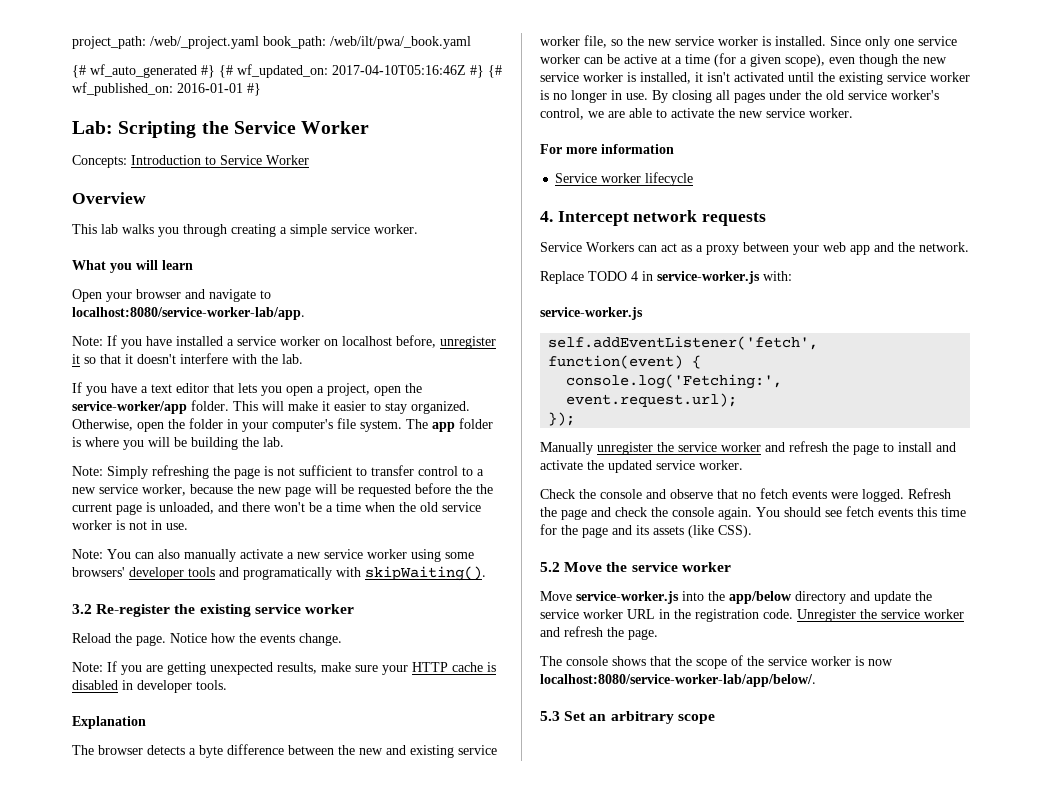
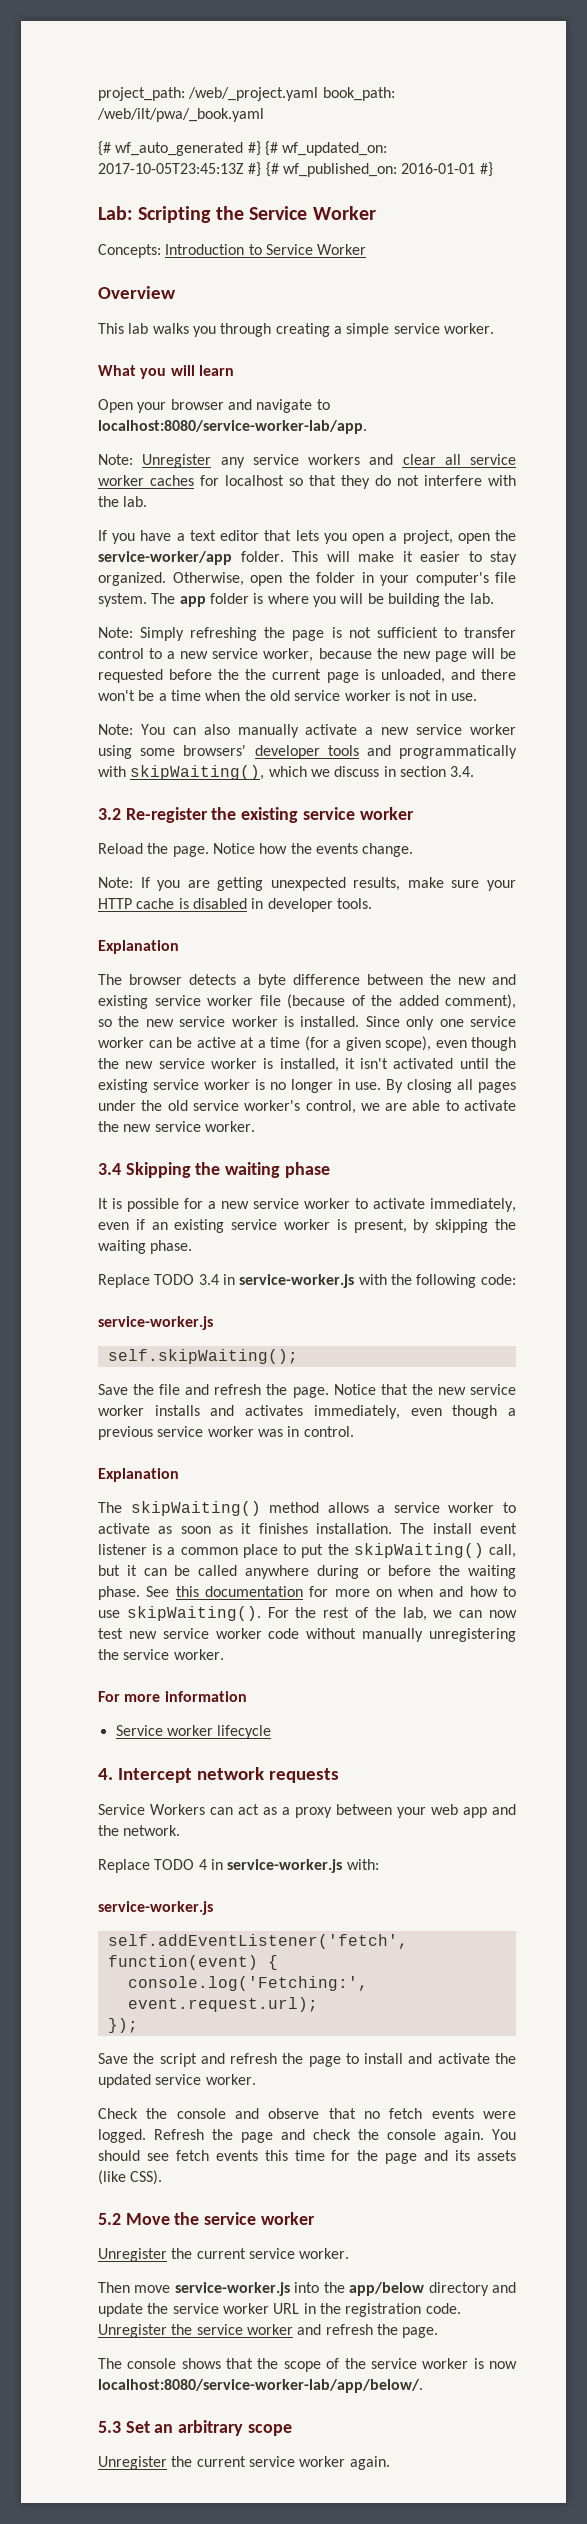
[332,65,466,75] 2017-04-10T05:16:46Z -> [98,163,244,174] 2017-10-05T23:45:13Z
[107,335,496,349] [72,354,176,364] If you have installed a service worker on localhost before, unregister it so that it doesn't -> [142,454,516,468] [98,475,419,489] Unregister any service workers and clear all service worker caches for localhost so that they do not
[243,566,486,581] programatically with skipWaiting(). -> [399,745,518,759] [98,765,475,780] programmatically with skipWaiting(), which we discuss in section 3.4.
[584,35,607,48] file, -> [259,994,516,1009] file (because of the added comment),
(853, 113) none -> [98,1162,330,1178] [98,1198,516,1212] [98,1219,516,1233] [98,1240,193,1254] [98,1274,516,1288] [98,1316,213,1330] [107,1349,298,1364] [98,1384,516,1398] [98,1405,516,1419] [98,1426,354,1440] [98,1468,179,1482] [98,1501,516,1516] [98,1523,517,1534] [98,1543,516,1558] [98,1565,516,1579] [98,1586,516,1600] [98,1606,518,1621] [98,1628,516,1642] [98,1649,224,1660] // 3.4 Skipping the waiting phase // It is possible for a new service worker to activate immediately, even if an existing service worker is present, by skipping the waiting phase. // Replace TODO 3.4 in service-worker.js with the following code: // service-worker.js // self.skipWaiting(); // Save the file and refresh the page. Notice that the new service worker installs and activates immediately, even though a previous service worker was in control. // Explanation // The skipWaiting() method allows a service worker to activate as soon as it finishes installation. The install event listener is a common place to put the skipWaiting() call, but it can be called anywhere during or before the waiting phase. See this documentation for more on when and how to use skipWaiting(). For the rest of the lab, we can now test new service worker code without manually unregistering the service worker.
[540,442,761,455] Manually unregister the service worker -> [98,2053,197,2067] Save the script
[540,591,572,601] Move -> [98,2248,350,2262] [98,2282,171,2293] Unregister the current service worker. // Then move
(715, 719) none -> [98,2456,390,2470] // Unregister the current service worker again.

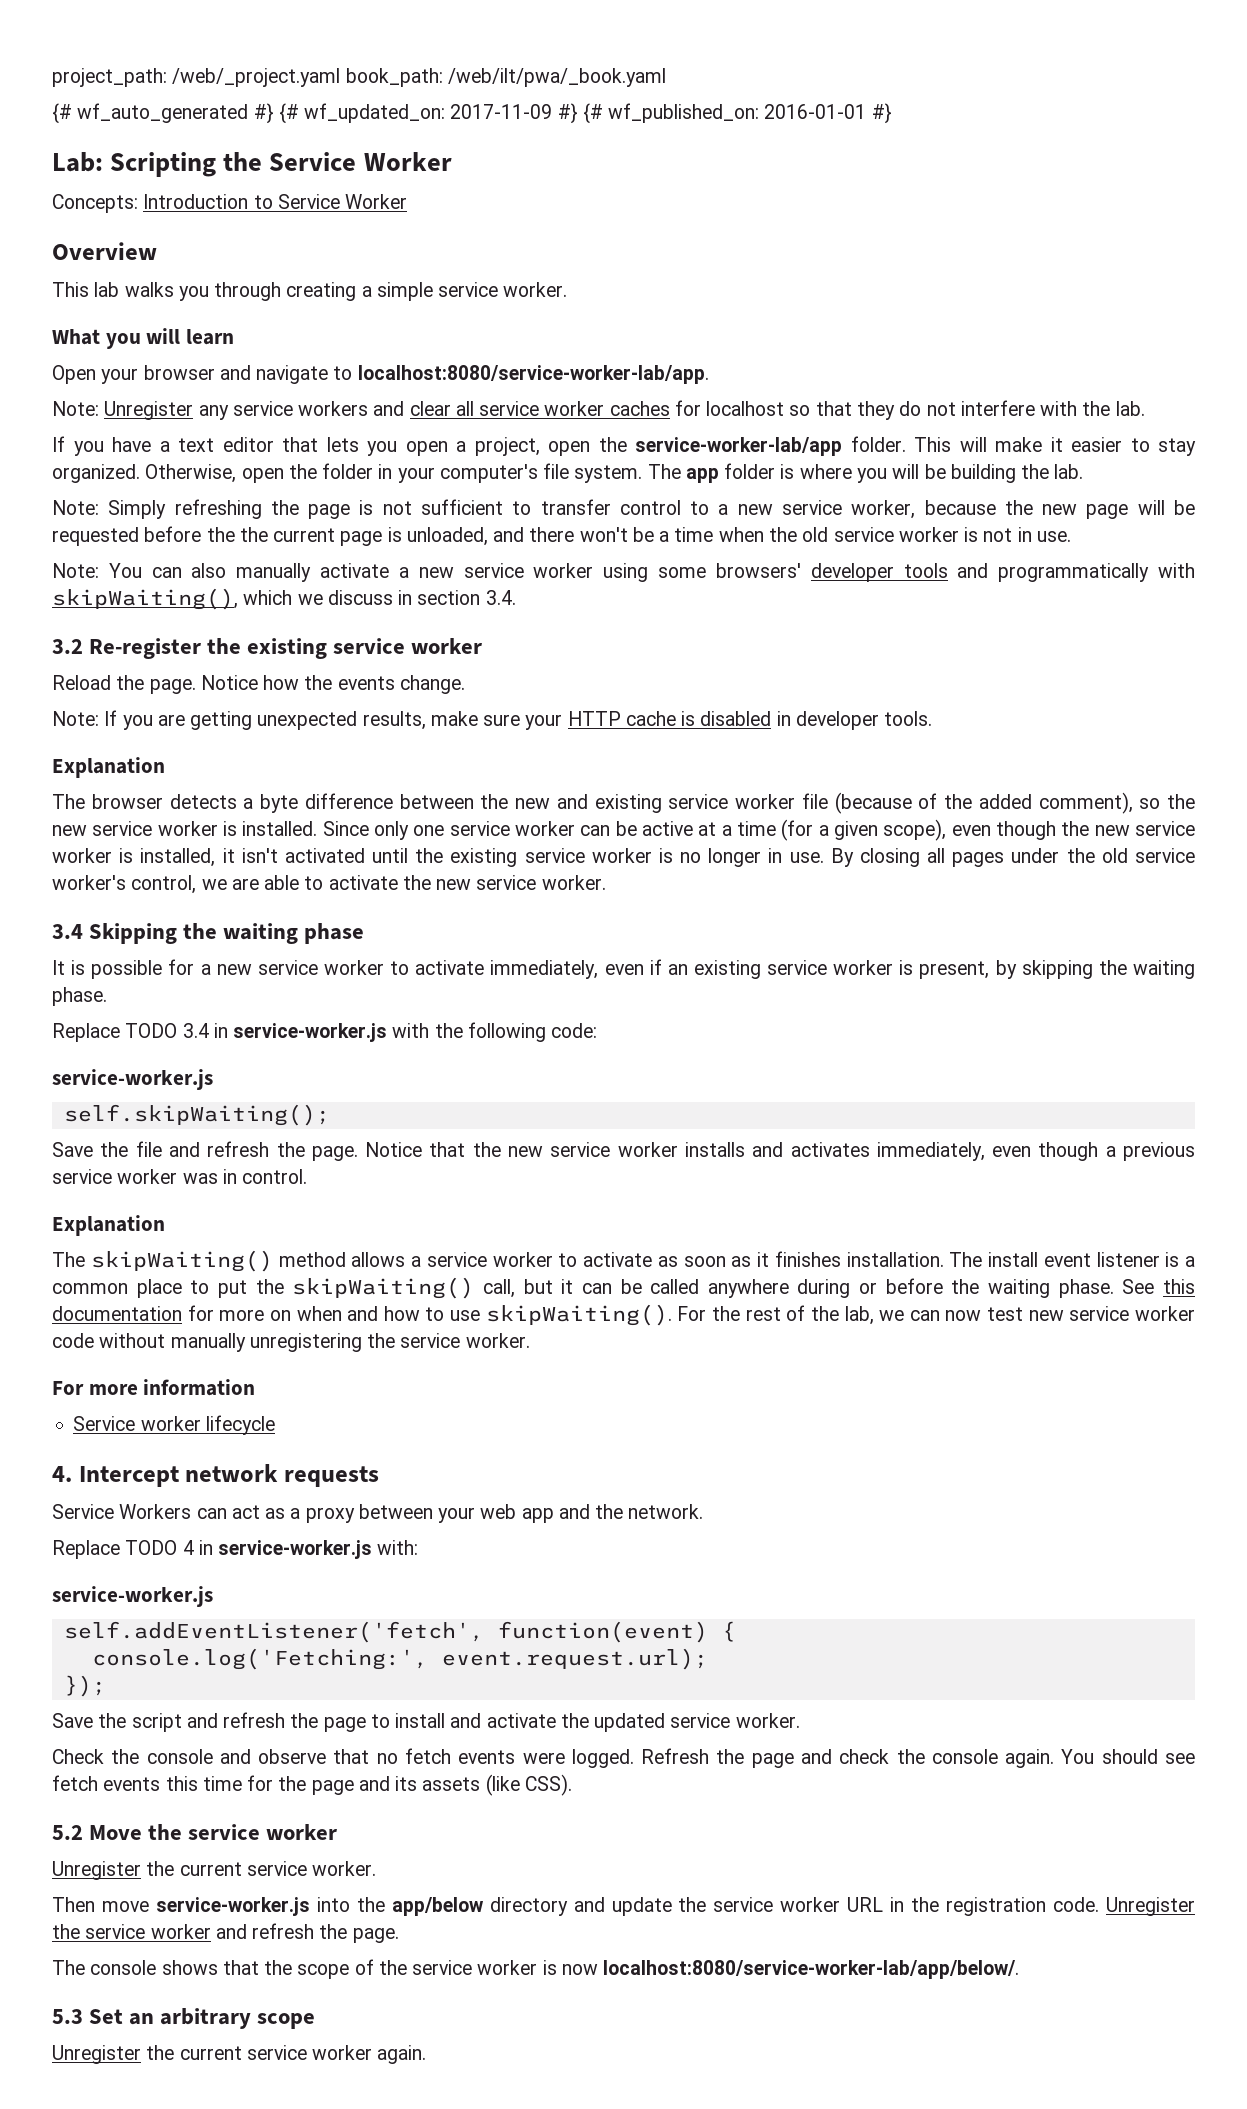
[98,163,244,174] 2017-10-05T23:45:13Z -> [450,104,553,119] 2017-11-09
[98,551,232,565] service-worker/app -> [635,437,842,456] service-worker-lab/app

